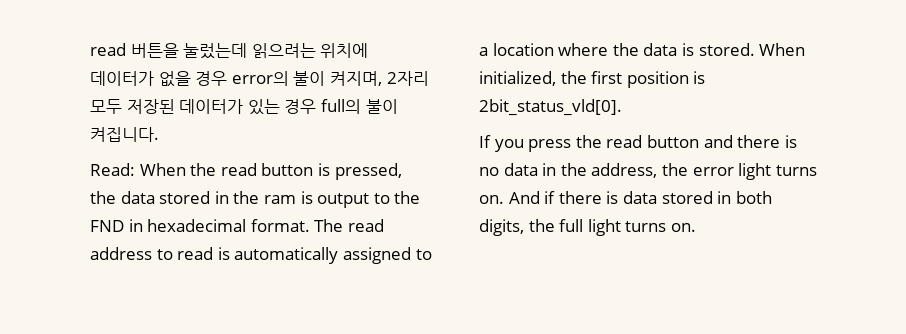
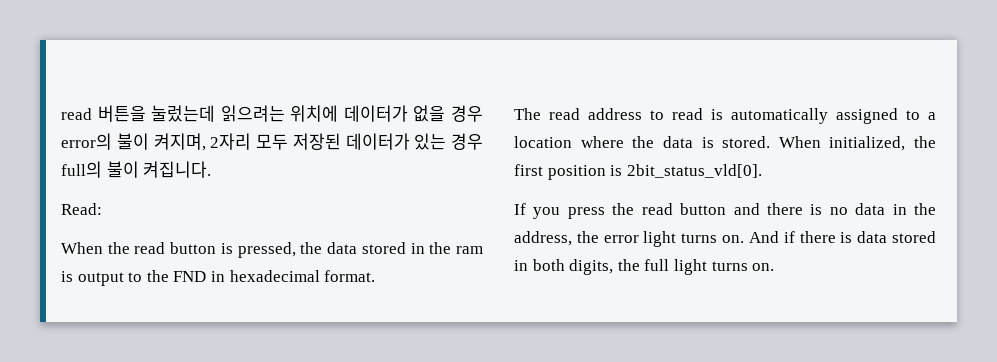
(135, 169) none -> (102, 209) //
(310, 225) none -> (376, 276) //

